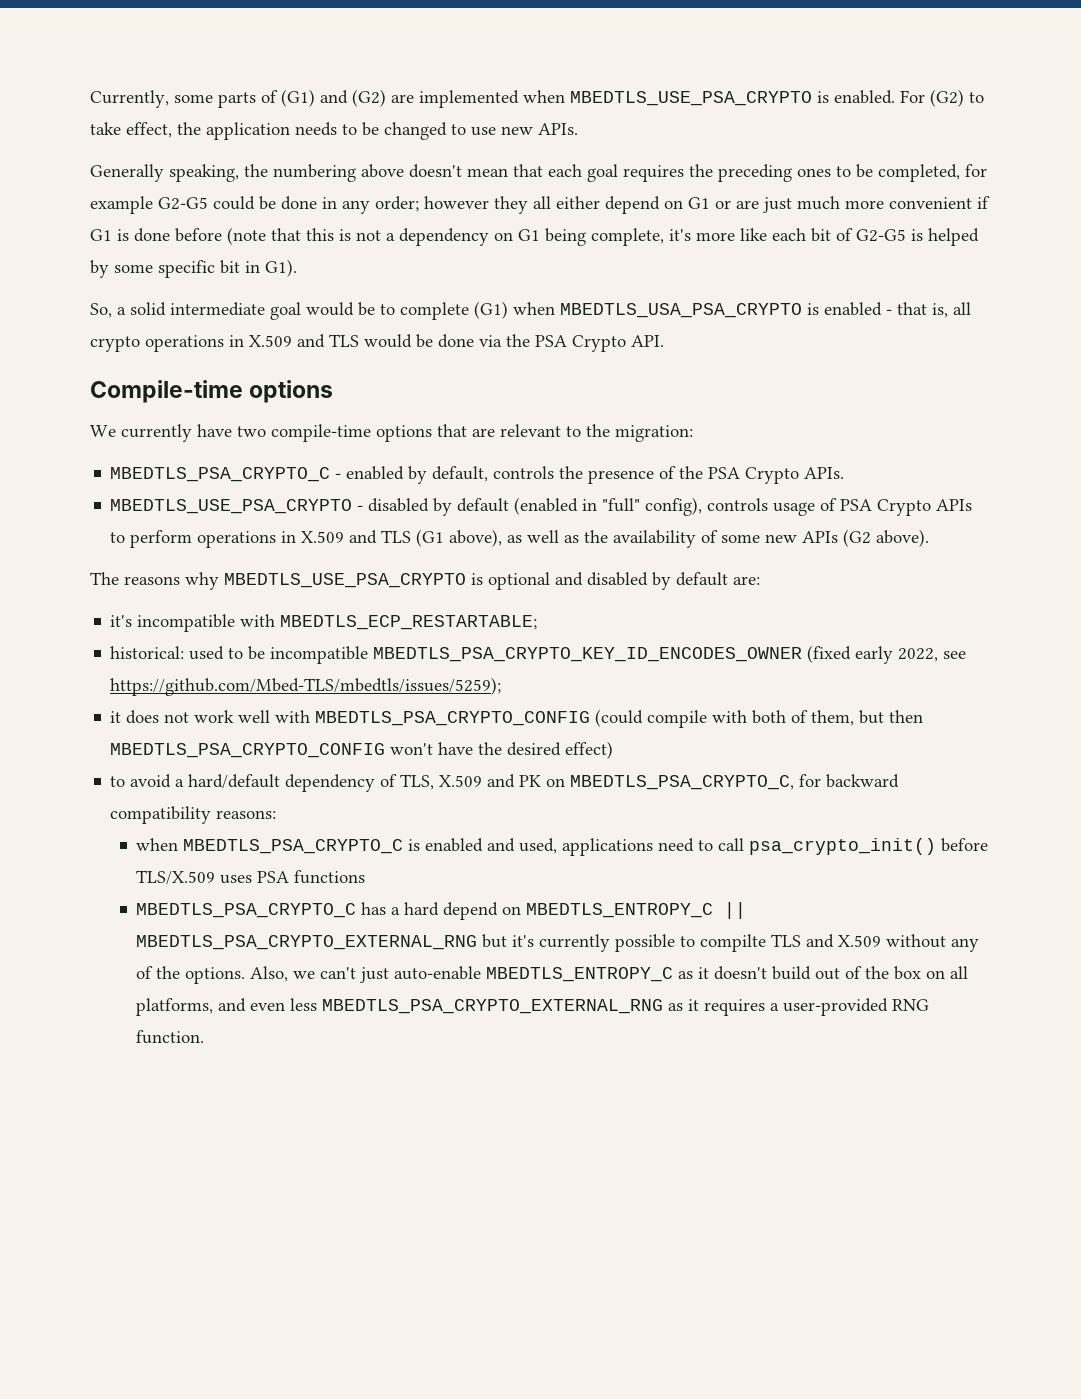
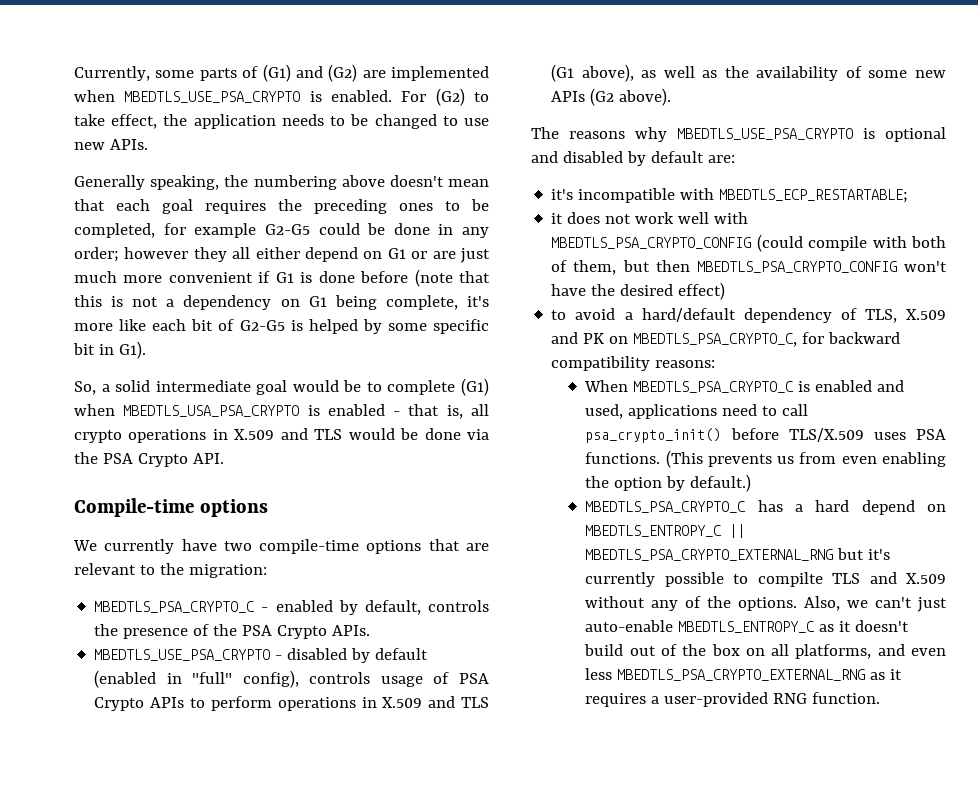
[110,645,967,664] [110,677,502,696] // historical: used to be incompatible MBEDTLS_PSA_CRYPTO_KEY_ID_ENCODES_OWNER (fixed early 2022, see https://github.com/Mbed-TLS/mbedtls/issues/5259); -> (909, 196) none
[136,838,179,851] when -> [584,380,629,392] When
[294,870,366,884] functions -> [585,450,946,468] [585,474,752,492] functions. (This prevents us from even enabling the option by default.)

